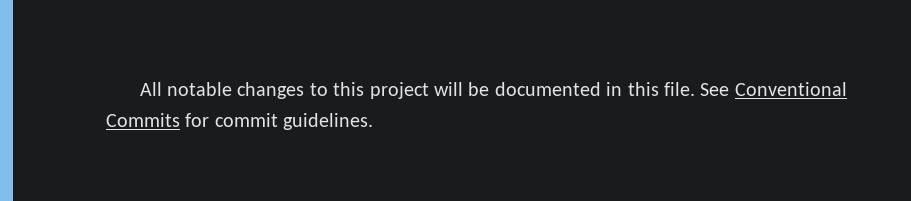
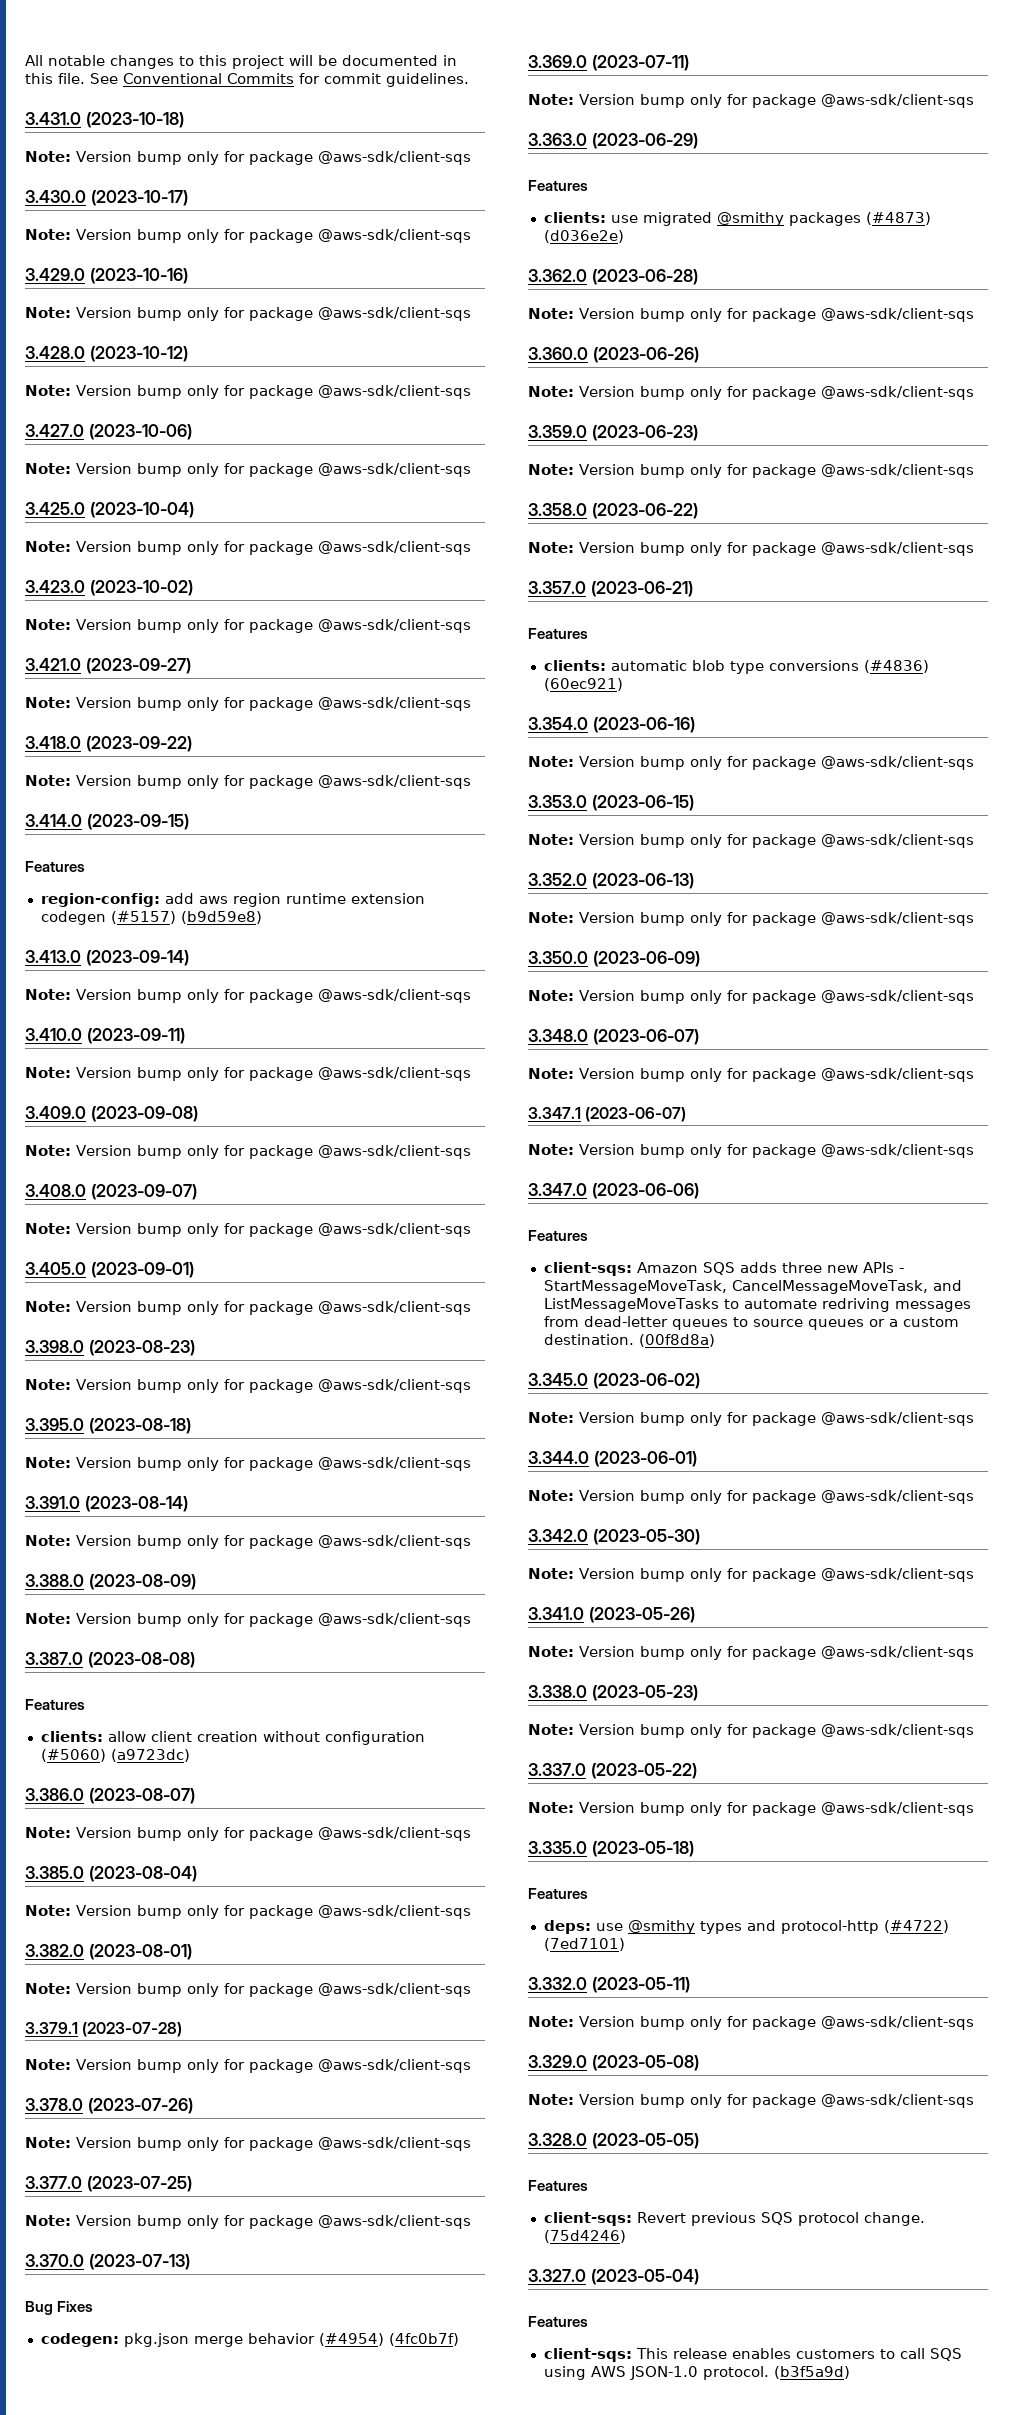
(374, 121) none -> [25,112,184,128] [25,151,471,165] [25,190,188,206] [25,229,471,243] [25,268,188,284] [25,307,471,321] [25,346,188,362] [25,385,471,399] [25,424,192,440] [25,463,471,477] [25,502,194,518] [25,541,471,555] [25,580,193,596] [25,619,471,633] [25,658,191,674] [25,697,471,711] [25,736,192,752] [25,775,471,789] [25,814,189,830] [25,861,85,872] [40,893,425,907] [40,911,262,925] [25,950,189,966] [25,989,471,1003] [25,1028,185,1044] [25,1067,471,1081] [25,1106,198,1122] [25,1145,471,1159] [25,1184,197,1200] [25,1223,471,1237] [25,1262,194,1278] [25,1301,471,1315] [25,1340,195,1356] [25,1379,471,1393] [25,1418,191,1434] [25,1457,471,1471] [25,1496,188,1512] [25,1535,471,1549] [25,1574,196,1590] [25,1613,471,1627] [25,1652,195,1668] [25,1699,85,1710] [40,1731,425,1745] [40,1749,190,1762] [25,1788,195,1804] [25,1827,471,1841] [25,1866,197,1882] [25,1905,471,1919] [25,1944,192,1960] [25,1983,471,1997] [25,2022,183,2037] [25,2059,471,2073] [25,2098,193,2114] [25,2137,471,2151] [25,2176,192,2192] [25,2215,471,2229] [25,2254,190,2270] [25,2301,94,2315] [40,2333,459,2347] [528,55,689,71] [528,94,974,108] [528,133,698,149] [528,180,588,191] [543,212,931,226] [543,230,624,243] [528,269,698,285] [528,308,974,322] [528,347,699,363] [528,386,974,400] [528,425,698,441] [528,464,974,478] [528,503,698,519] [528,542,974,556] [528,581,693,597] [528,628,588,639] [543,660,929,674] [543,678,623,691] [528,717,695,733] [528,756,974,770] [528,795,694,811] [528,834,974,848] [528,873,694,889] [528,912,974,926] [528,951,700,967] [528,990,974,1004] [528,1029,699,1045] [528,1068,974,1082] [528,1107,687,1122] [528,1144,974,1158] [528,1183,699,1199] [528,1230,588,1241] [543,1262,904,1276] [543,1280,962,1294] [543,1298,971,1312] [543,1316,959,1330] [543,1334,715,1347] [528,1373,700,1389] [528,1412,974,1426] [528,1451,697,1467] [528,1490,974,1504] [528,1529,700,1545] [528,1568,974,1582] [528,1607,695,1623] [528,1646,974,1660] [528,1685,698,1701] [528,1724,974,1738] [528,1763,697,1779] [528,1802,974,1816] [528,1841,694,1857] [528,1888,588,1899] [543,1920,949,1934] [543,1938,625,1951] [528,1977,690,1993] [528,2016,974,2030] [528,2055,699,2071] [528,2094,974,2108] [528,2133,699,2149] [528,2180,588,2191] [543,2212,925,2226] [543,2230,626,2243] [528,2269,699,2285] [528,2316,588,2327] [543,2348,962,2362] [543,2366,850,2380] // 3.431.0 (2023-10-18) // Note: Version bump only for package @aws-sdk/client-sqs // 3.430.0 (2023-10-17) // Note: Version bump only for package @aws-sdk/client-sqs // 3.429.0 (2023-10-16) // Note: Version bump only for package @aws-sdk/client-sqs // 3.428.0 (2023-10-12) // Note: Version bump only for package @aws-sdk/client-sqs // 3.427.0 (2023-10-06) // Note: Version bump only for package @aws-sdk/client-sqs // 3.425.0 (2023-10-04) // Note: Version bump only for package @aws-sdk/client-sqs // 3.423.0 (2023-10-02) // Note: Version bump only for package @aws-sdk/client-sqs // 3.421.0 (2023-09-27) // Note: Version bump only for package @aws-sdk/client-sqs // 3.418.0 (2023-09-22) // Note: Version bump only for package @aws-sdk/client-sqs // 3.414.0 (2023-09-15) // Features // region-config: add aws region runtime extension codegen (#5157) (b9d59e8) // 3.413.0 (2023-09-14) // Note: Version bump only for package @aws-sdk/client-sqs // 3.410.0 (2023-09-11) // Note: Version bump only for package @aws-sdk/client-sqs // 3.409.0 (2023-09-08) // Note: Version bump only for package @aws-sdk/client-sqs // 3.408.0 (2023-09-07) // Note: Version bump only for package @aws-sdk/client-sqs // 3.405.0 (2023-09-01) // Note: Version bump only for package @aws-sdk/client-sqs // 3.398.0 (2023-08-23) // Note: Version bump only for package @aws-sdk/client-sqs // 3.395.0 (2023-08-18) // Note: Version bump only for package @aws-sdk/client-sqs // 3.391.0 (2023-08-14) // Note: Version bump only for package @aws-sdk/client-sqs // 3.388.0 (2023-08-09) // Note: Version bump only for package @aws-sdk/client-sqs // 3.387.0 (2023-08-08) // Features // clients: allow client creation without configuration (#5060) (a9723dc) // 3.386.0 (2023-08-07) // Note: Version bump only for package @aws-sdk/client-sqs // 3.385.0 (2023-08-04) // Note: Version bump only for package @aws-sdk/client-sqs // 3.382.0 (2023-08-01) // Note: Version bump only for package @aws-sdk/client-sqs // 3.379.1 (2023-07-28) // Note: Version bump only for package @aws-sdk/client-sqs // 3.378.0 (2023-07-26) // Note: Version bump only for package @aws-sdk/client-sqs // 3.377.0 (2023-07-25) // Note: Version bump only for package @aws-sdk/client-sqs // 3.370.0 (2023-07-13) // Bug Fixes // codegen: pkg.json merge behavior (#4954) (4fc0b7f) // 3.369.0 (2023-07-11) // Note: Version bump only for package @aws-sdk/client-sqs // 3.363.0 (2023-06-29) // Features // clients: use migrated @smithy packages (#4873) (d036e2e) // 3.362.0 (2023-06-28) // Note: Version bump only for package @aws-sdk/client-sqs // 3.360.0 (2023-06-26) // Note: Version bump only for package @aws-sdk/client-sqs // 3.359.0 (2023-06-23) // Note: Version bump only for package @aws-sdk/client-sqs // 3.358.0 (2023-06-22) // Note: Version bump only for package @aws-sdk/client-sqs // 3.357.0 (2023-06-21) // Features // clients: automatic blob type conversions (#4836) (60ec921) // 3.354.0 (2023-06-16) // Note: Version bump only for package @aws-sdk/client-sqs // 3.353.0 (2023-06-15) // Note: Version bump only for package @aws-sdk/client-sqs // 3.352.0 (2023-06-13) // Note: Version bump only for package @aws-sdk/client-sqs // 3.350.0 (2023-06-09) // Note: Version bump only for package @aws-sdk/client-sqs // 3.348.0 (2023-06-07) // Note: Version bump only for package @aws-sdk/client-sqs // 3.347.1 (2023-06-07) // Note: Version bump only for package @aws-sdk/client-sqs // 3.347.0 (2023-06-06) // Features // client-sqs: Amazon SQS adds three new APIs - StartMessageMoveTask, CancelMessageMoveTask, and ListMessageMoveTasks to automate redriving messages from dead-letter queues to source queues or a custom destination. (00f8d8a) // 3.345.0 (2023-06-02) // Note: Version bump only for package @aws-sdk/client-sqs // 3.344.0 (2023-06-01) // Note: Version bump only for package @aws-sdk/client-sqs // 3.342.0 (2023-05-30) // Note: Version bump only for package @aws-sdk/client-sqs // 3.341.0 (2023-05-26) // Note: Version bump only for package @aws-sdk/client-sqs // 3.338.0 (2023-05-23) // Note: Version bump only for package @aws-sdk/client-sqs // 3.337.0 (2023-05-22) // Note: Version bump only for package @aws-sdk/client-sqs // 3.335.0 (2023-05-18) // Features // deps: use @smithy types and protocol-http (#4722) (7ed7101) // 3.332.0 (2023-05-11) // Note: Version bump only for package @aws-sdk/client-sqs // 3.329.0 (2023-05-08) // Note: Version bump only for package @aws-sdk/client-sqs // 3.328.0 (2023-05-05) // Features // client-sqs: Revert previous SQS protocol change. (75d4246) // 3.327.0 (2023-05-04) // Features // client-sqs: This release enables customers to call SQS using AWS JSON-1.0 protocol. (b3f5a9d)

